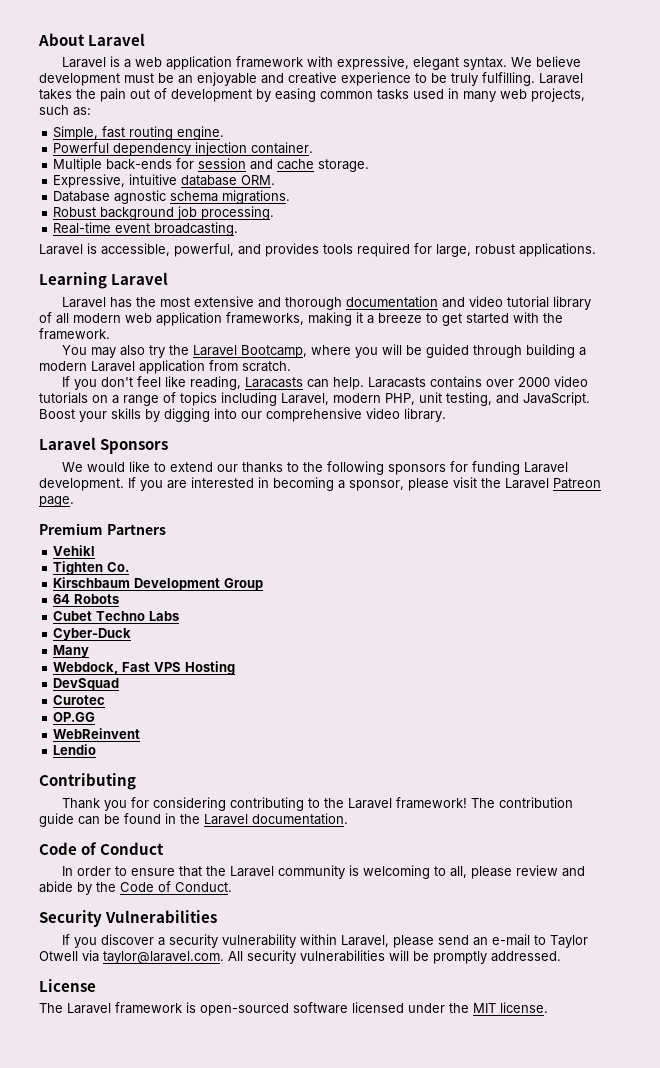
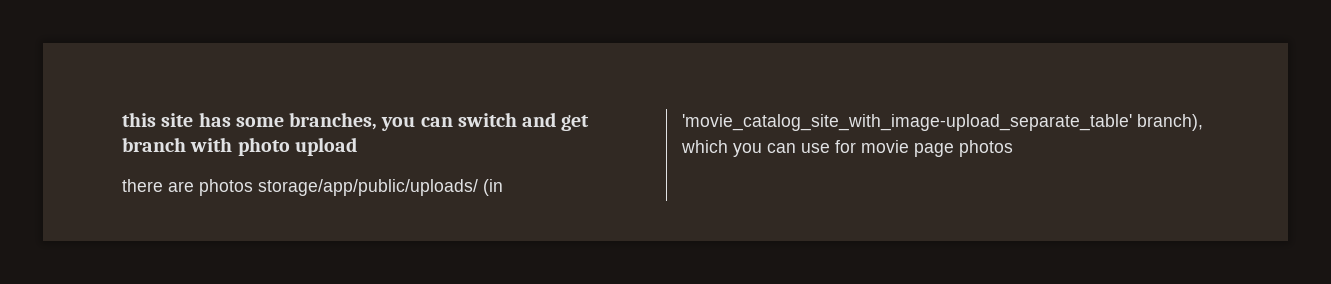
[38,33,146,46] [61,56,581,70] [39,72,583,86] [39,88,585,102] [39,105,91,116] [53,126,225,140] [53,142,314,156] [53,158,370,172] [53,174,276,188] [53,190,291,204] [53,206,275,220] [53,222,239,236] [39,243,596,257] [39,272,169,289] [61,296,591,310] [39,312,563,326] [39,328,110,340] [61,344,586,358] [39,360,291,374] [61,376,588,390] [39,392,590,406] [39,408,446,422] [39,437,169,454] [61,461,568,475] [39,477,601,491] [39,496,74,507] [39,523,166,535] [53,545,96,556] [53,561,130,575] [53,577,264,591] [53,594,120,604] [53,611,180,621] [53,628,132,641] [53,645,90,658] [53,661,236,675] [53,678,120,691] [53,695,106,705] [53,712,96,722] [53,728,141,739] [53,744,97,755] [39,773,136,790] [61,797,573,811] [39,813,348,827] [39,842,165,855] [61,865,585,879] [39,881,232,895] [39,910,218,927] [61,934,588,948] [39,950,561,964] [39,979,96,992] [39,1002,548,1016] About Laravel // Laravel is a web application framework with expressive, elegant syntax. We believe development must be an enjoyable and creative experience to be truly fulfilling. Laravel takes the pain out of development by easing common tasks used in many web projects, such as: // Simple, fast routing engine. // Powerful dependency injection container. // Multiple back-ends for session and cache storage. // Expressive, intuitive database ORM. // Database agnostic schema migrations. // Robust background job processing. // Real-time event broadcasting. // Laravel is accessible, powerful, and provides tools required for large, robust applications. // Learning Laravel // Laravel has the most extensive and thorough documentation and video tutorial library of all modern web application frameworks, making it a breeze to get started with the framework. // You may also try the Laravel Bootcamp, where you will be guided through building a modern Laravel application from scratch. // If you don't feel like reading, Laracasts can help. Laracasts contains over 2000 video tutorials on a range of topics including Laravel, modern PHP, unit testing, and JavaScript. Boost your skills by digging into our comprehensive video library. // Laravel Sponsors // We would like to extend our thanks to the following sponsors for funding Laravel development. If you are interested in becoming a sponsor, please visit the Laravel Patreon page. // Premium Partners // Vehikl // Tighten Co. // Kirschbaum Development Group // 64 Robots // Cubet Techno Labs // Cyber-Duck // Many // Webdock, Fast VPS Hosting // DevSquad // Curotec // OP.GG // WebReinvent // Lendio // Contributing // Thank you for considering contributing to the Laravel framework! The contribution guide can be found in the Laravel documentation. // Code of Conduct // In order to ensure that the Laravel community is welcoming to all, please review and abide by the Code of Conduct. // Security Vulnerabilities // If you discover a security vulnerability within Laravel, please send an e-mail to Taylor Otwell via taylor@laravel.com. All security vulnerabilities will be promptly addressed. // License // The Laravel framework is open-sourced software licensed under the MIT license. -> [122,112,590,131] [122,137,357,156] [122,179,503,196] [682,114,1203,131] [681,140,1013,157] this site has some branches, you can switch and get branch with photo upload // there are photos storage/app/public/uploads/ (in 'movie_catalog_site_with_image-upload_separate_table' branch), which you can use for movie page photos

